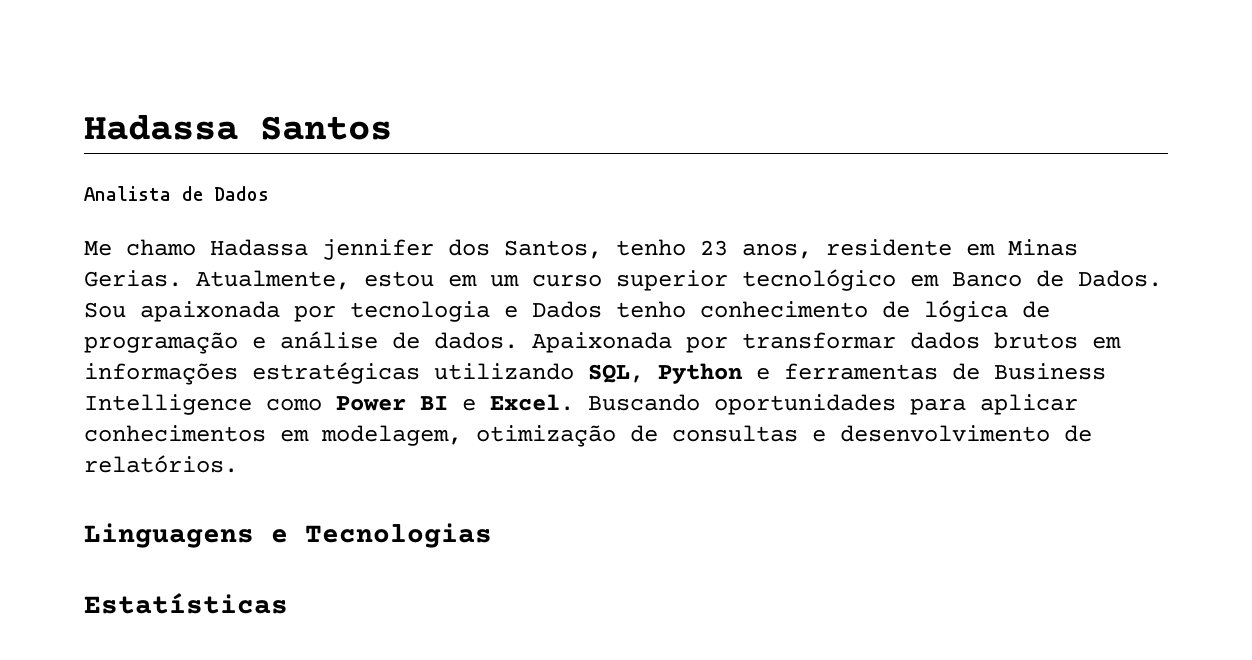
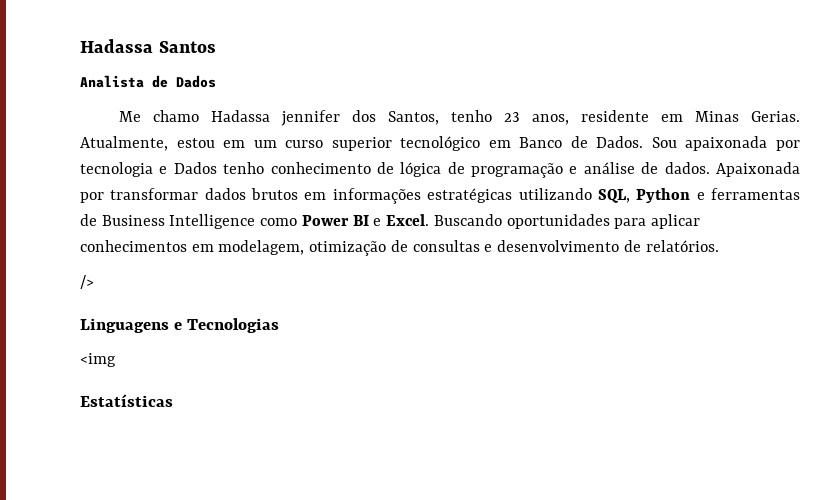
(238, 464) none -> [80,275,94,289] // />
(492, 535) none -> [80,353,116,367] // <img

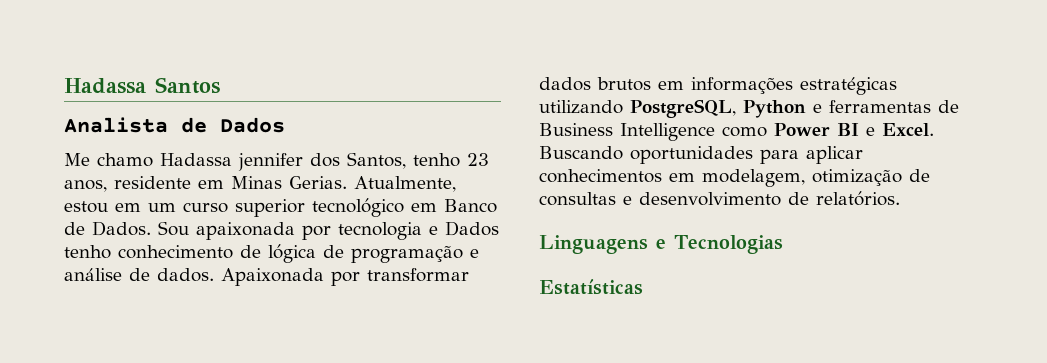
[597,189,630,203] SQL, -> [630,99,736,118] PostgreSQL,
[80,275,94,289] // /> -> (900, 198) none
[80,353,116,367] // <img -> (783, 244) none

